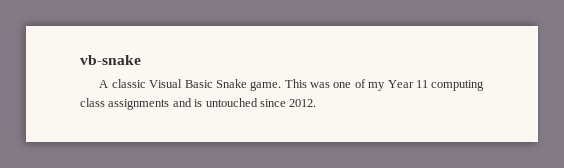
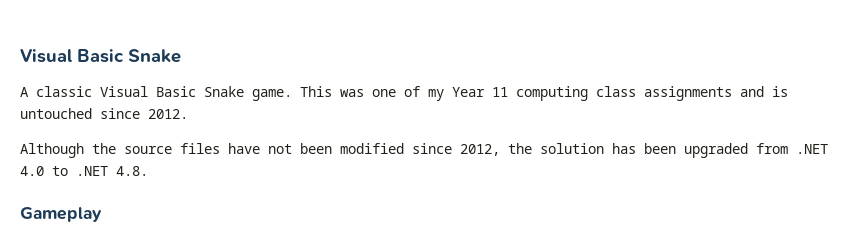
[80,55,141,65] vb-snake -> [20,49,181,63] Visual Basic Snake
(317, 103) none -> [20,143,828,158] [20,166,148,176] [20,207,102,222] // Although the source files have not been modified since 2012, the solution has been upgraded from .NET 4.0 to .NET 4.8. // Gameplay

